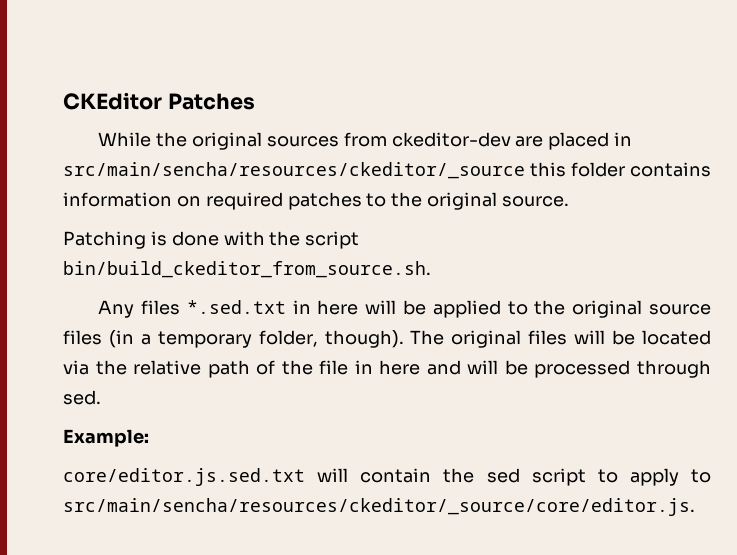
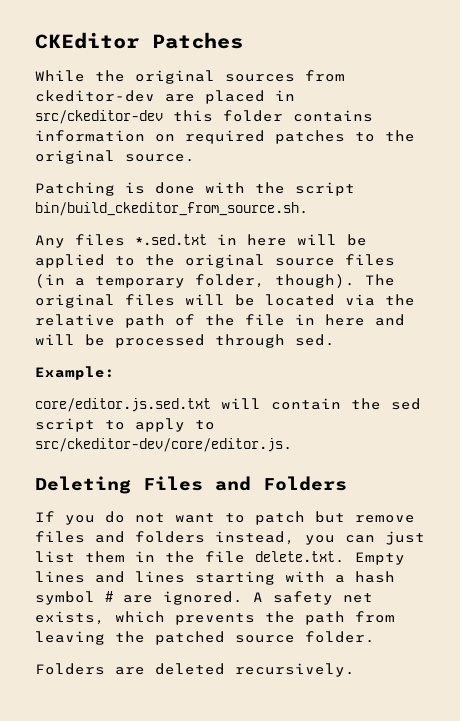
[63,162,525,179] src/main/sencha/resources/ckeditor/_source -> [35,110,163,124] src/ckeditor-dev
[63,498,695,516] src/main/sencha/resources/ckeditor/_source/core/editor.js. -> [35,438,293,452] [35,476,347,494] [35,511,415,525] [35,531,425,545] [35,551,405,565] [35,571,395,585] [35,591,373,605] [35,611,395,625] [35,631,375,645] [35,663,355,677] src/ckeditor-dev/core/editor.js. // Deleting Files and Folders // If you do not want to patch but remove files and folders instead, you can just list them in the file delete.txt. Empty lines and lines starting with a hash symbol # are ignored. A safety net exists, which prevents the path from leaving the patched source folder. // Folders are deleted recursively.

